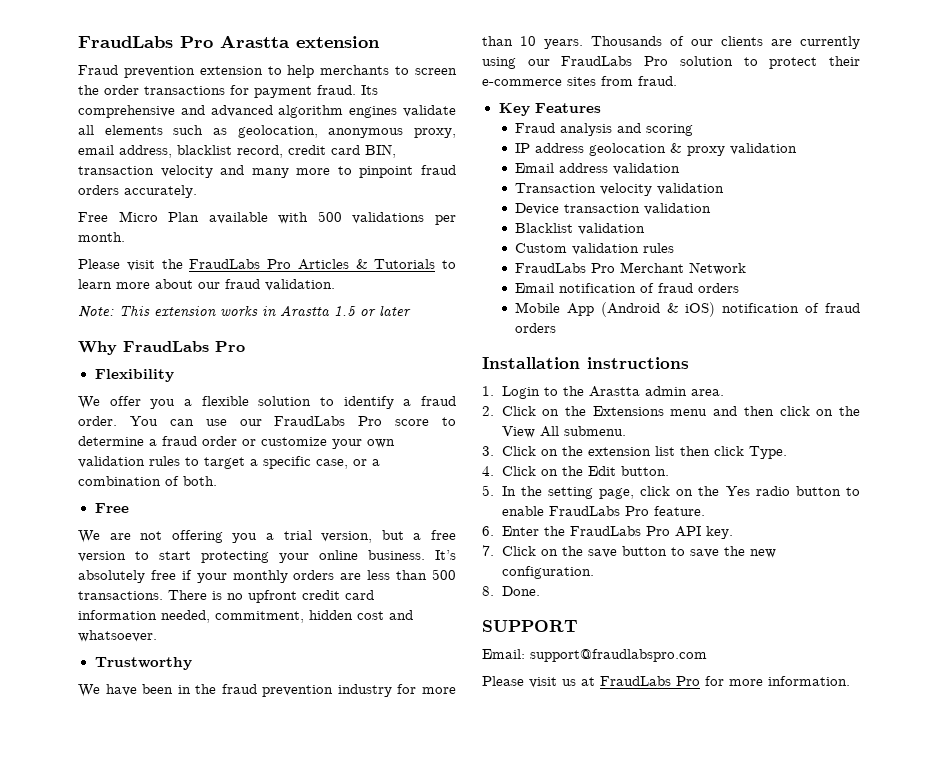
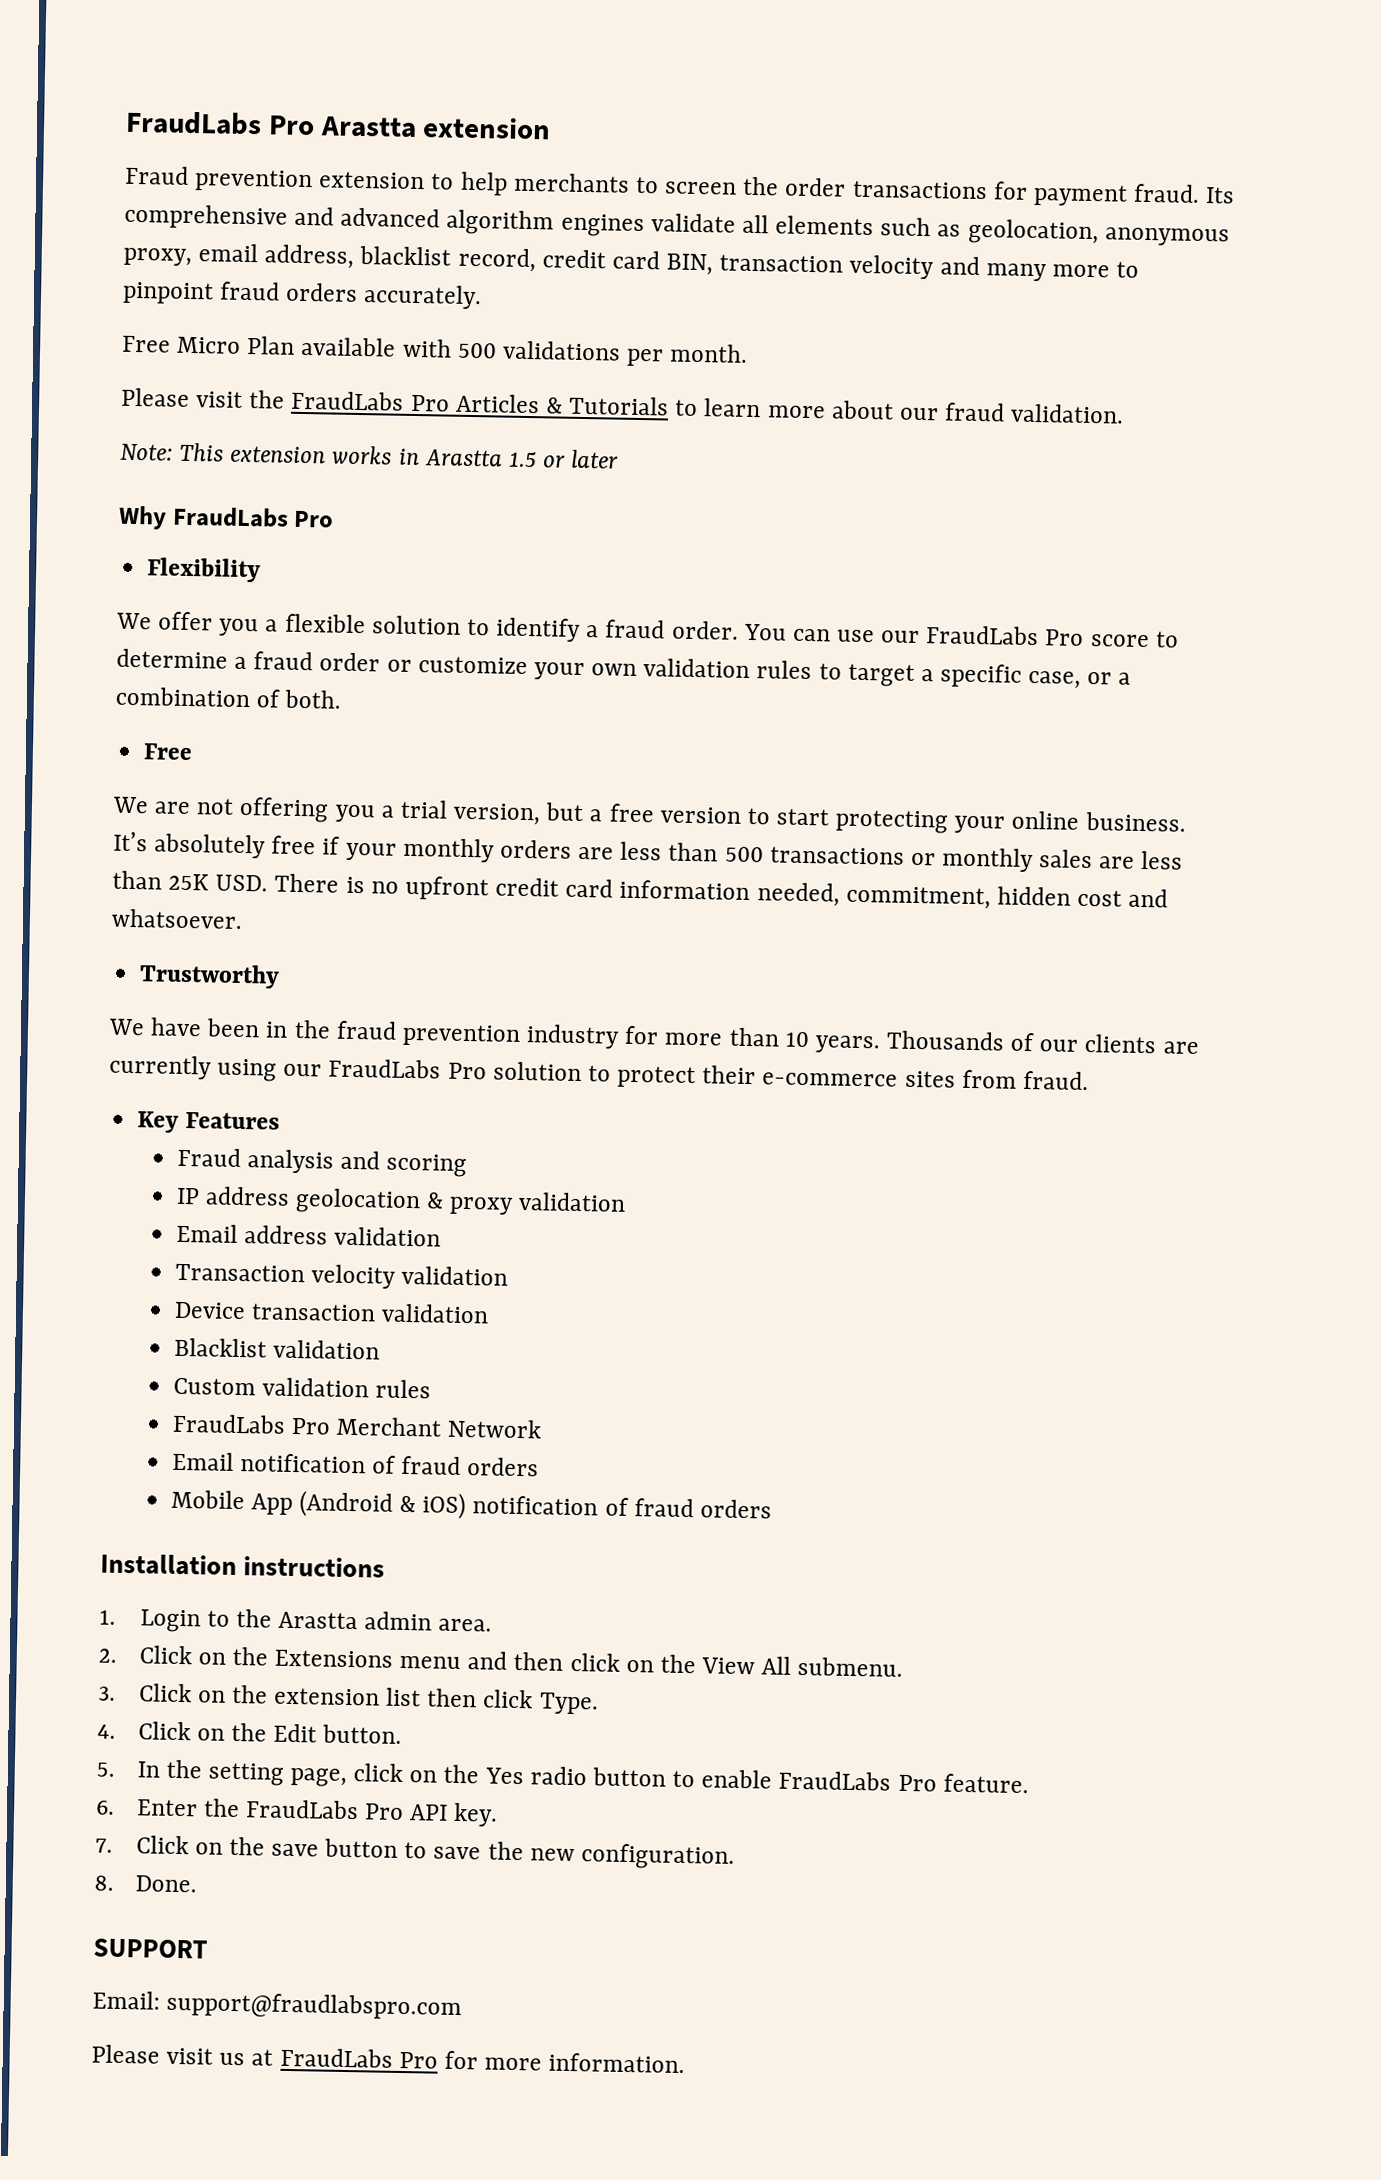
[78,591,163,600] transactions. -> [769,846,1184,873] [112,870,269,892] transactions or monthly sales are less than 25K USD.

